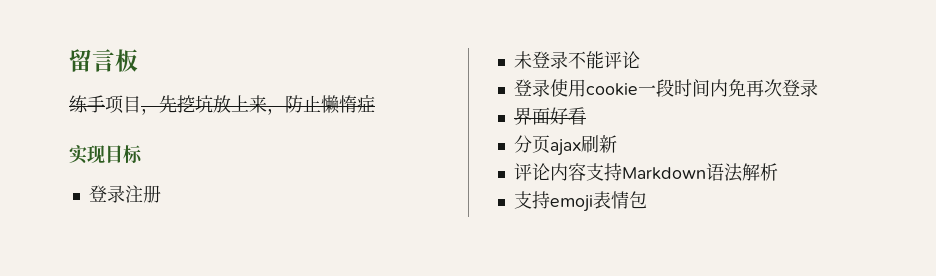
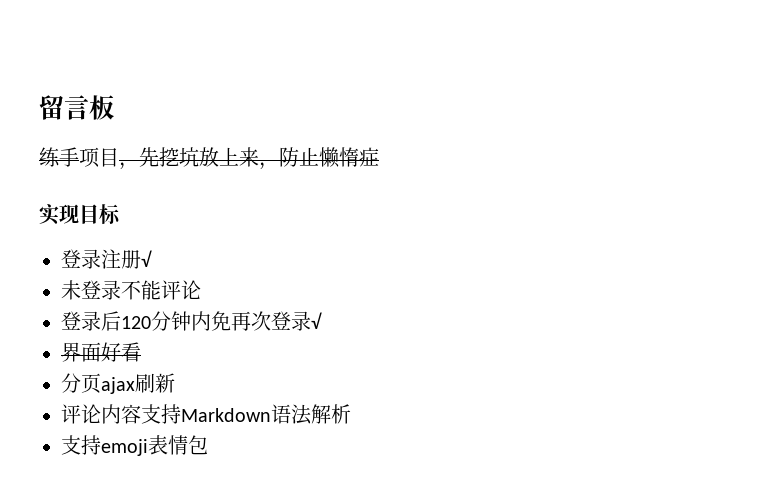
(161, 194) none -> [141,250,152,267] √
[549,79,710,97] 使用cookie一段时间 -> [101,311,191,331] 后120分钟
(818, 88) none -> [311,312,322,329] √

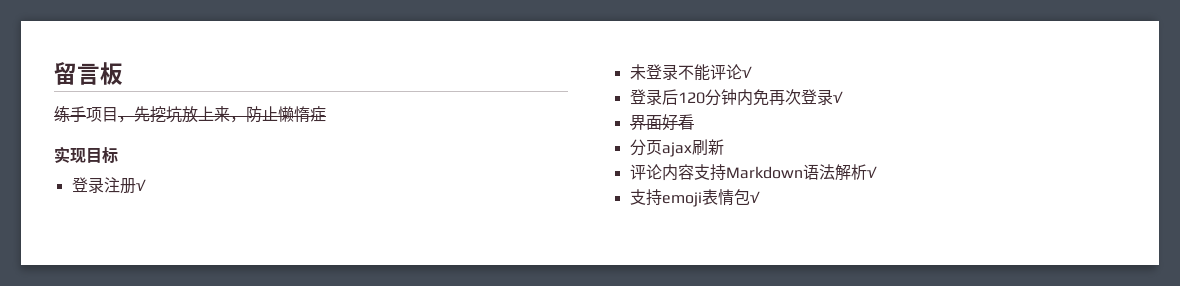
(201, 290) none -> [741,66,752,78] √
(351, 414) none -> [866,166,877,178] √
(208, 445) none -> [749,191,760,203] √

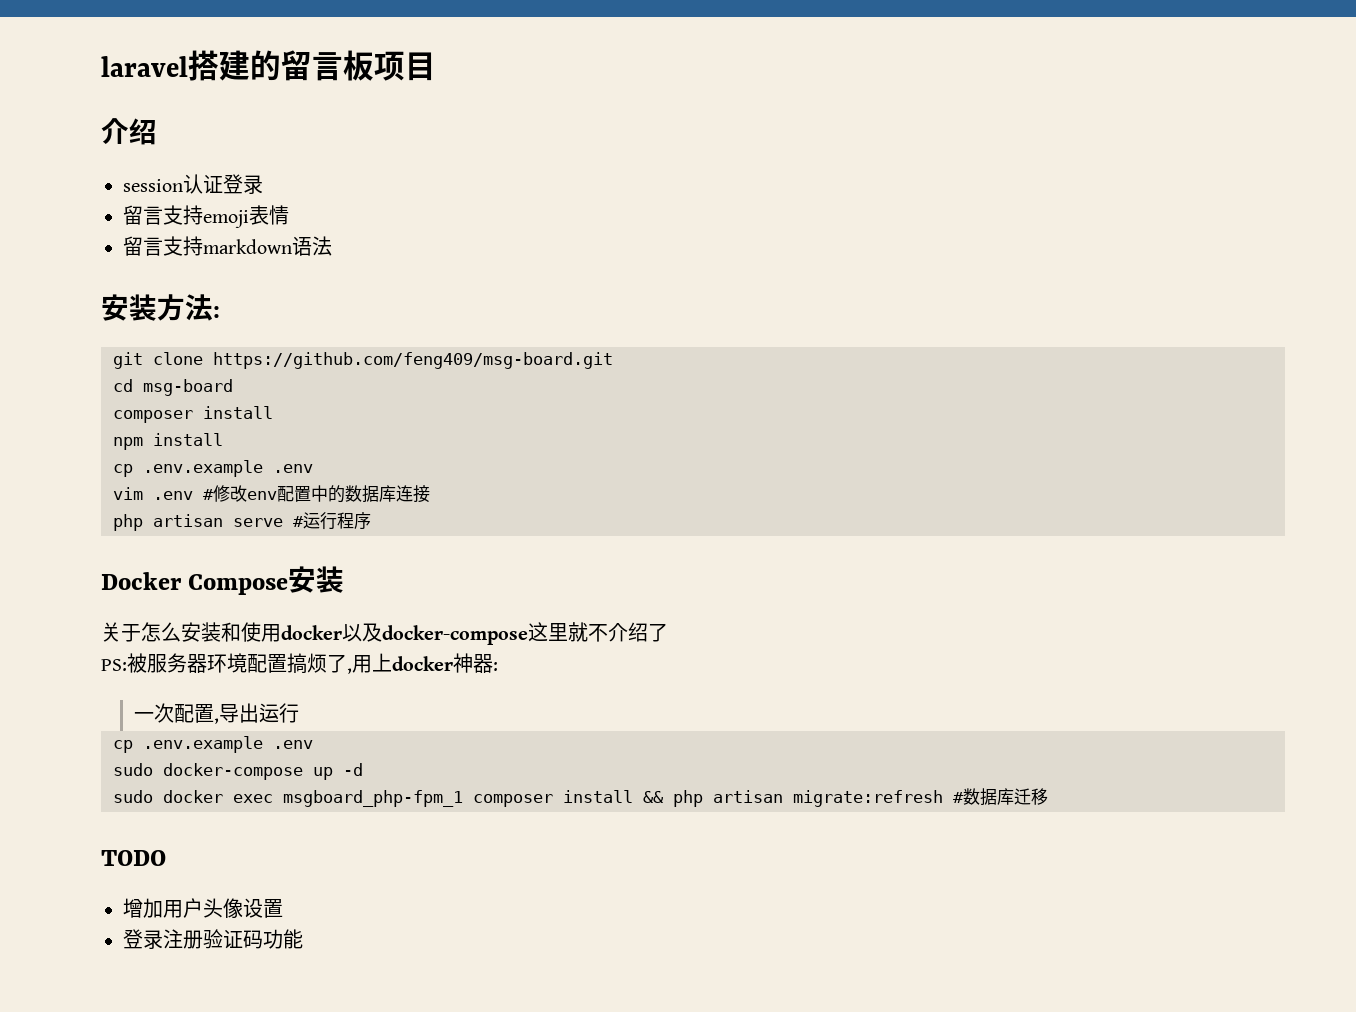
(54, 73) none -> [101,50,281,81] laravel搭建的
[54,106,86,123] // 练手 -> (374, 65) none
[118,106,326,123] [54,146,118,163] [71,177,146,194] [629,64,752,81] [629,89,843,106] [629,114,694,131] [629,139,724,157] [629,164,877,181] [629,189,760,207] ，先挖坑放上来，防止懒惰症 // 实现目标 // 登录注册√ // 未登录不能评论√ // 登录后120分钟内免再次登录√ // 界面好看 // 分页ajax刷新 // 评论内容支持Markdown语法解析√ // 支持emoji表情包√ -> [101,118,157,145] [123,174,263,194] [123,205,289,228] [123,236,332,256] [101,294,220,321] [113,352,613,369] [113,379,233,396] [113,406,273,423] [113,433,223,450] [113,460,313,477] [113,485,430,503] [113,512,371,531] [101,566,345,595] [101,622,668,645] [101,653,498,674] [133,703,299,724] [113,736,313,753] [113,763,363,780] [113,788,1048,807] [101,850,166,866] [123,898,283,918] [123,929,303,949] // 介绍 // session认证登录 // 留言支持emoji表情 // 留言支持markdown语法 // 安装方法: // git clone https://github.com/feng409/msg-board.git // cd msg-board // composer install // npm install // cp .env.example .env // vim .env #修改env配置中的数据库连接 // php artisan serve #运行程序 // Docker Compose安装 // 关于怎么安装和使用docker以及docker-compose这里就不介绍了 // PS:被服务器环境配置搞烦了,用上docker神器: // 一次配置,导出运行 // cp .env.example .env // sudo docker-compose up -d // sudo docker exec msgboard_php-fpm_1 composer install && php artisan migrate:refresh #数据库迁移 // TODO // 增加用户头像设置 // 登录注册验证码功能

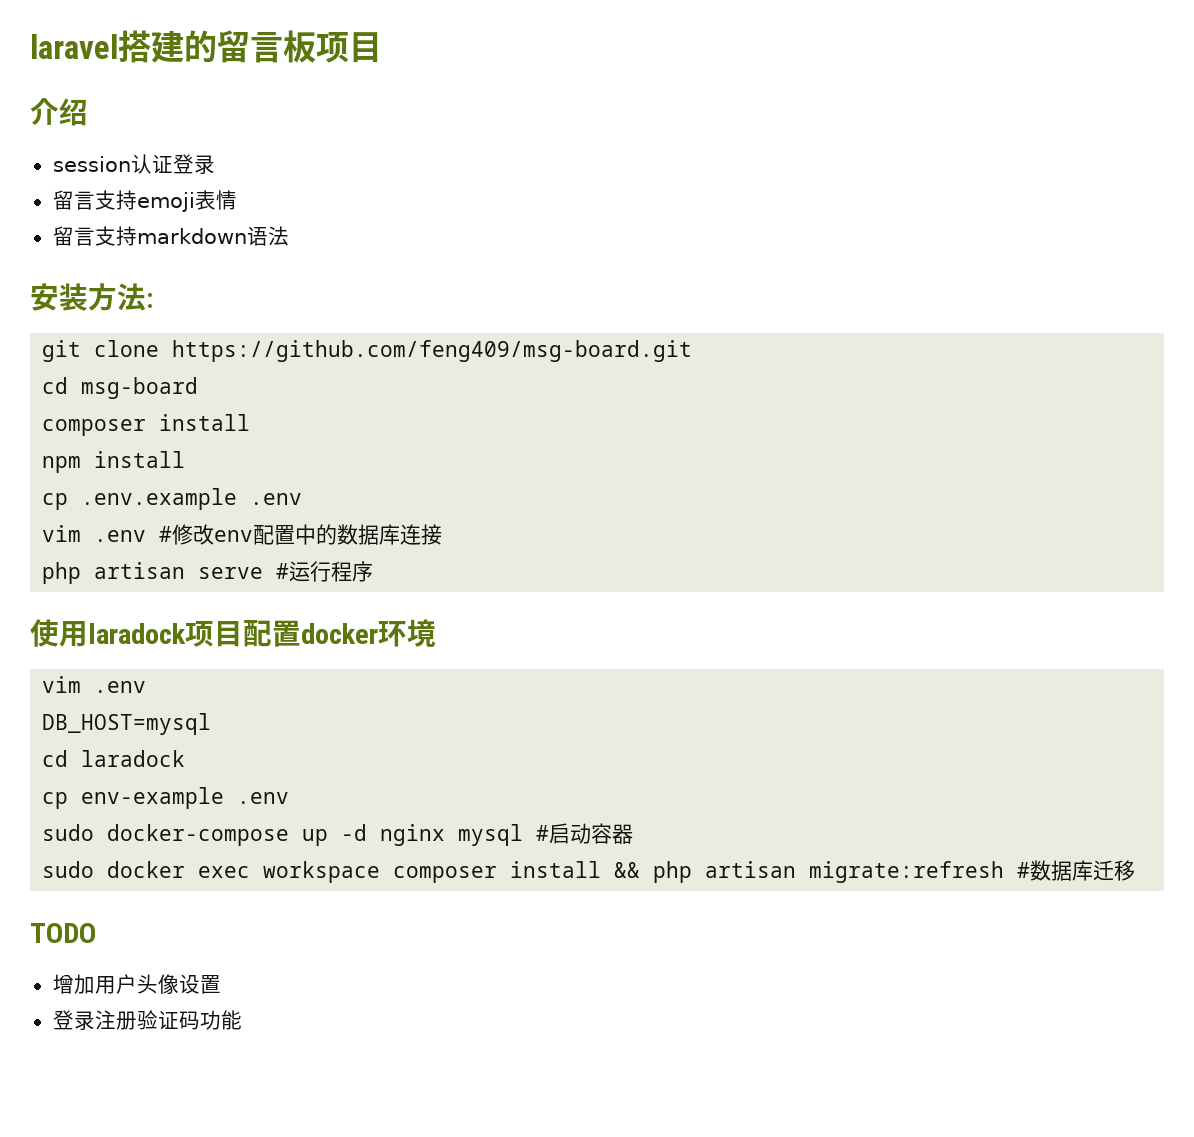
[101,566,345,595] [101,622,668,645] [101,653,498,674] [133,703,299,724] [113,736,263,753] Docker Compose安装 // 关于怎么安装和使用docker以及docker-compose这里就不介绍了 // PS:被服务器环境配置搞烦了,用上docker神器: // 一次配置,导出运行 // cp .env.example -> [30,619,436,647] [42,676,147,693] [42,713,212,735] [42,750,186,767] [42,787,225,809] 使用laradock项目配置docker环境 // vim .env // DB_HOST=mysql // cd laradock // cp env-example
(363, 769) none -> [380,823,634,846] nginx mysql #启动容器
[283,790,463,807] msgboard_php-fpm_1 -> [263,861,381,883] workspace

